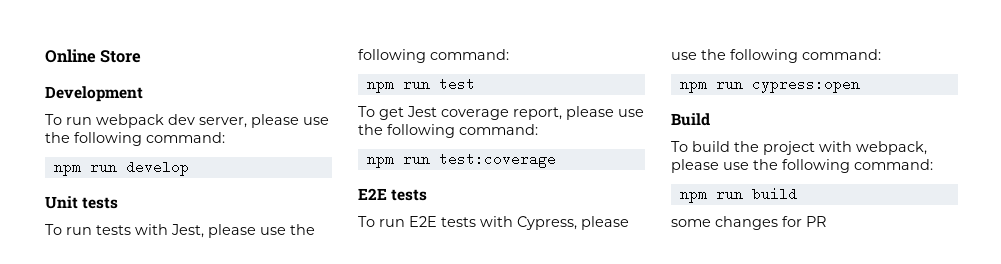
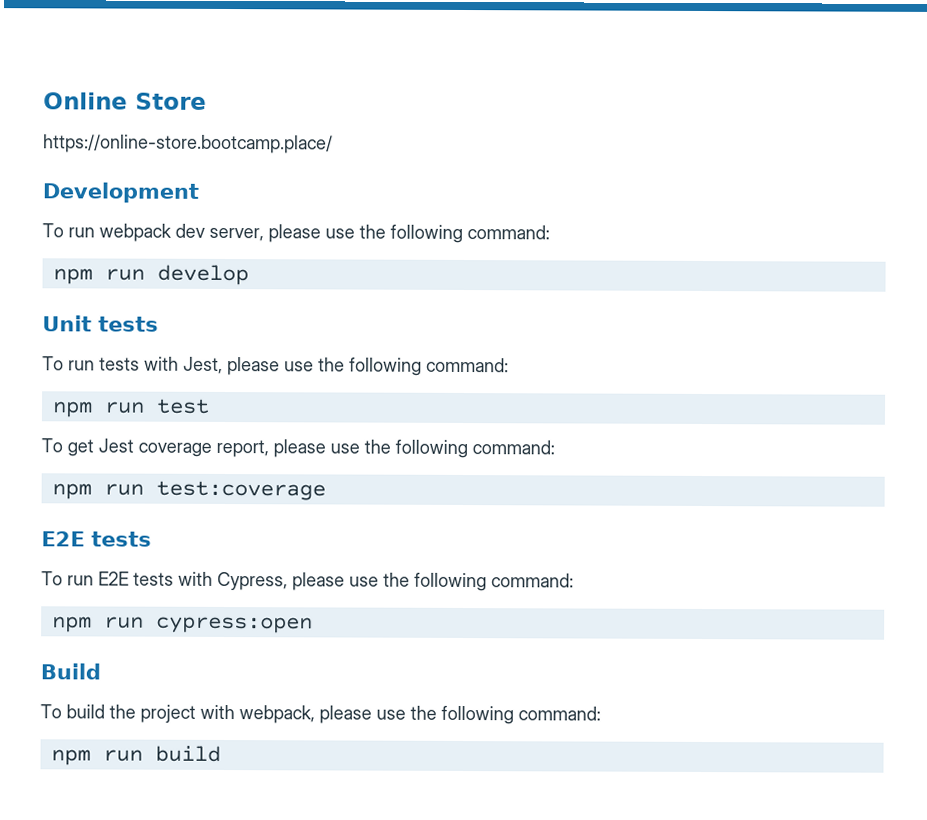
(142, 56) none -> [43,134,333,154] // https://online-store.bootcamp.place/
[671,216,826,230] // some changes for PR -> (221, 753) none

